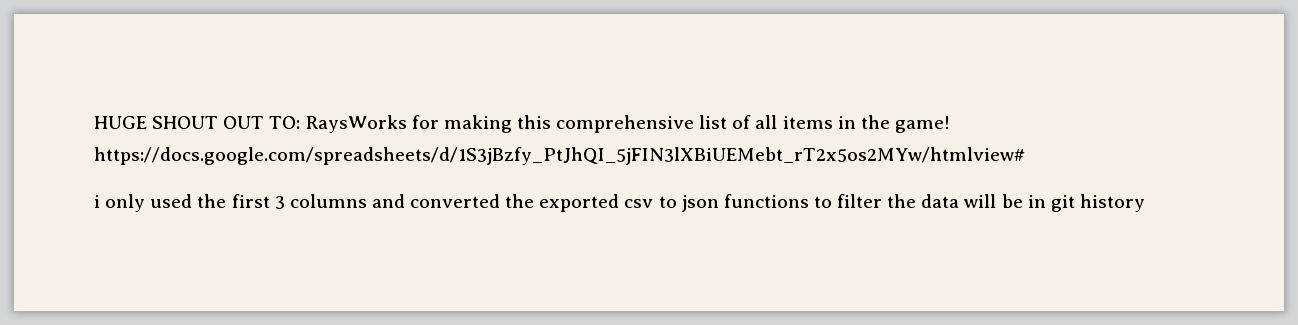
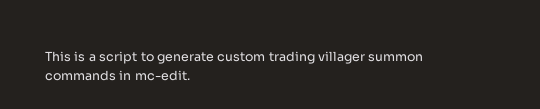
[94,115,950,133] [94,147,1025,165] [94,194,1145,212] HUGE SHOUT OUT TO: RaysWorks for making this comprehensive list of all items in the game! https://docs.google.com/spreadsheets/d/1S3jBzfy_PtJhQI_5jFIN3lXBiUEMebt_rT2x5os2MYw/htmlview# // i only used the first 3 columns and converted the exported csv to json functions to filter the data will be in git history -> [45,51,424,64] [45,70,190,81] This is a script to generate custom trading villager summon commands in mc-edit.

